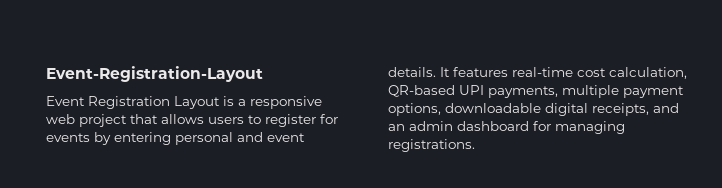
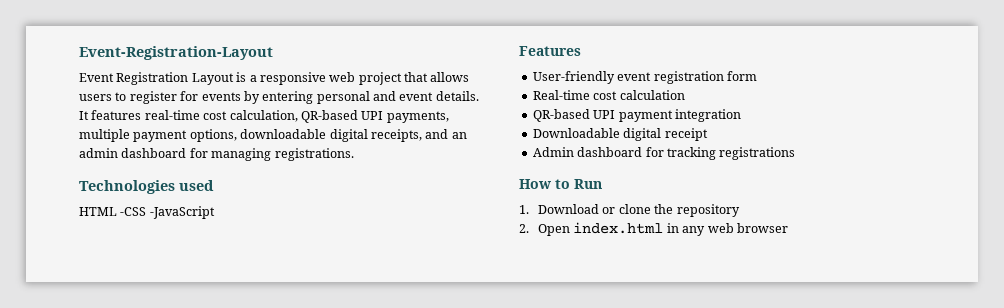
(475, 145) none -> [79,180,214,194] [79,206,215,219] [519,46,581,56] [532,71,757,84] [532,90,685,100] [532,109,741,122] [532,128,708,141] [532,147,796,160] [519,179,602,189] [519,204,740,217] [519,222,788,236] // Technologies used // HTML -CSS -JavaScript // Features // User-friendly event registration form // Real-time cost calculation // QR-based UPI payment integration // Downloadable digital receipt // Admin dashboard for tracking registrations // How to Run // 1. Download or clone the repository // 2. Open index.html in any web browser

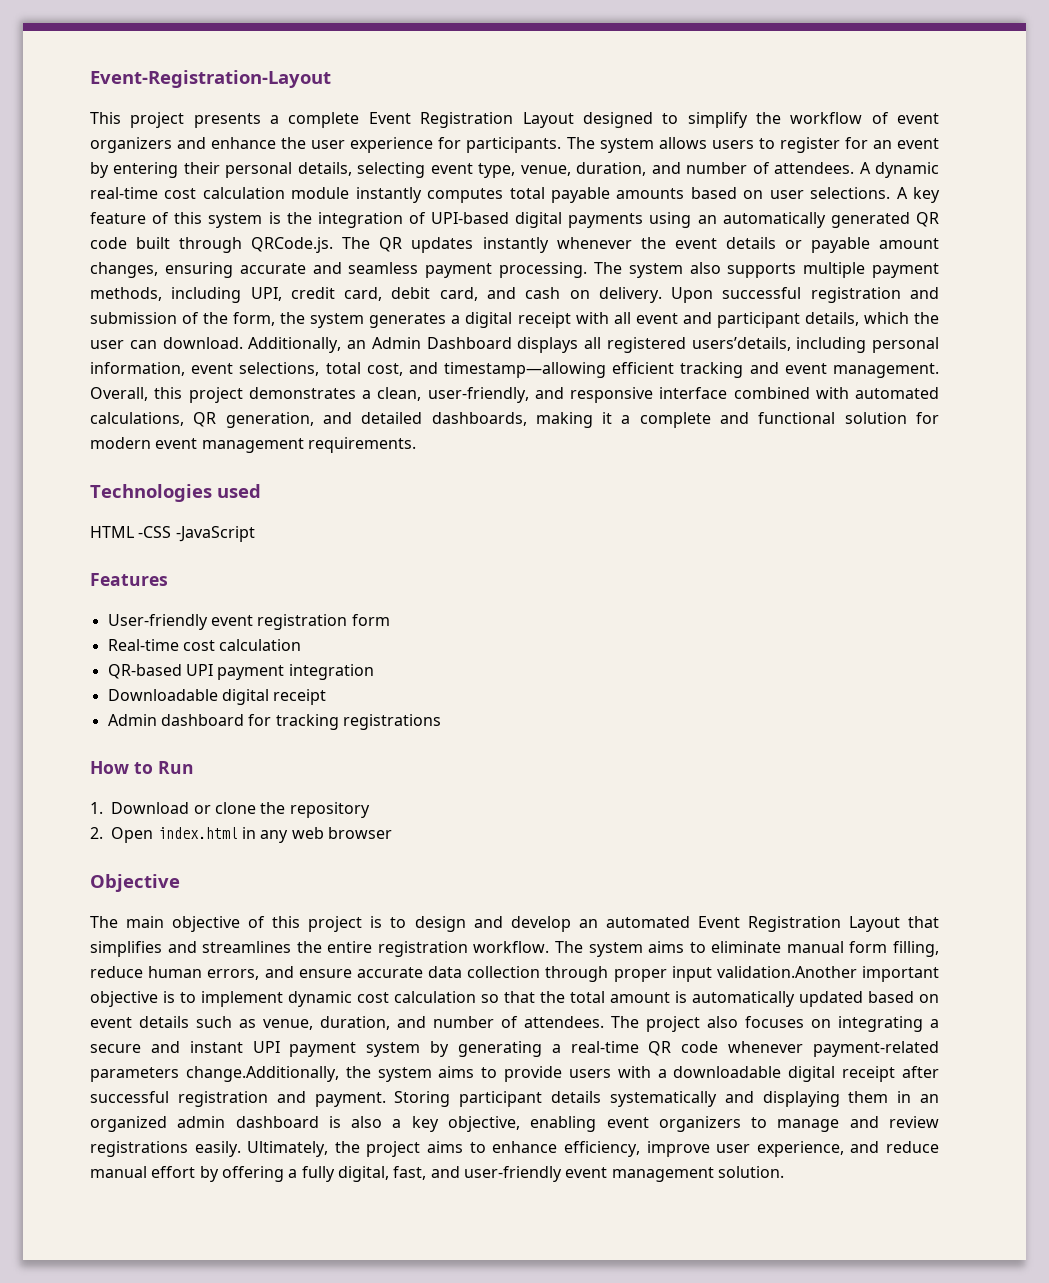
[79,72,428,85] Event Registration Layout is a responsive web project that -> [90,112,940,128] [90,137,654,153] This project presents a complete Event Registration Layout designed to simplify the workflow of event organizers and enhance the user experience for participants. The system
[201,91,479,104] [79,110,449,123] [79,129,467,142] [79,148,354,161] events by entering personal and event details. It features real-time cost calculation, QR-based UPI payments, multiple payment options, downloadable digital receipts, and an admin dashboard for managing registrations. -> [872,138,939,149] [90,162,940,178] [90,187,941,203] [90,212,939,228] [90,237,939,253] [90,262,940,278] [90,287,940,303] [90,312,939,328] [90,337,939,353] [90,362,939,378] [90,387,939,403] [90,412,939,428] [90,437,416,453] an event by entering their personal details, selecting event type, venue, duration, and number of attendees. A dynamic real-time cost calculation module instantly computes total payable amounts based on user selections. A key feature of this system is the integration of UPI-based digital payments using an automatically generated QR code built through QRCode.js. The QR updates instantly whenever the event details or payable amount changes, ensuring accurate and seamless payment processing. The system also supports multiple payment methods, including UPI, credit card, debit card, and cash on delivery. Upon successful registration and submission of the form, the system generates a digital receipt with all event and participant details, which the user can download. Additionally, an Admin Dashboard displays all registered users’details, including personal information, event selections, total cost, and timestamp—allowing efficient tracking and event management. Overall, this project demonstrates a clean, user-friendly, and responsive interface combined with automated calculations, QR generation, and detailed dashboards, making it a complete and functional solution for modern event management requirements.
(788, 228) none -> [90,874,180,892] [90,916,939,932] [90,941,939,957] [90,966,939,982] [90,991,939,1007] [90,1016,939,1032] [90,1041,939,1057] [90,1066,939,1082] [90,1091,940,1107] [90,1116,940,1132] [90,1141,940,1157] [90,1166,784,1182] // Objective // The main objective of this project is to design and develop an automated Event Registration Layout that simplifies and streamlines the entire registration workflow. The system aims to eliminate manual form filling, reduce human errors, and ensure accurate data collection through proper input validation.Another important objective is to implement dynamic cost calculation so that the total amount is automatically updated based on event details such as venue, duration, and number of attendees. The project also focuses on integrating a secure and instant UPI payment system by generating a real-time QR code whenever payment-related parameters change.Additionally, the system aims to provide users with a downloadable digital receipt after successful registration and payment. Storing participant details systematically and displaying them in an organized admin dashboard is also a key objective, enabling event organizers to manage and review registrations easily. Ultimately, the project aims to enhance efficiency, improve user experience, and reduce manual effort by offering a fully digital, fast, and user-friendly event management solution.

